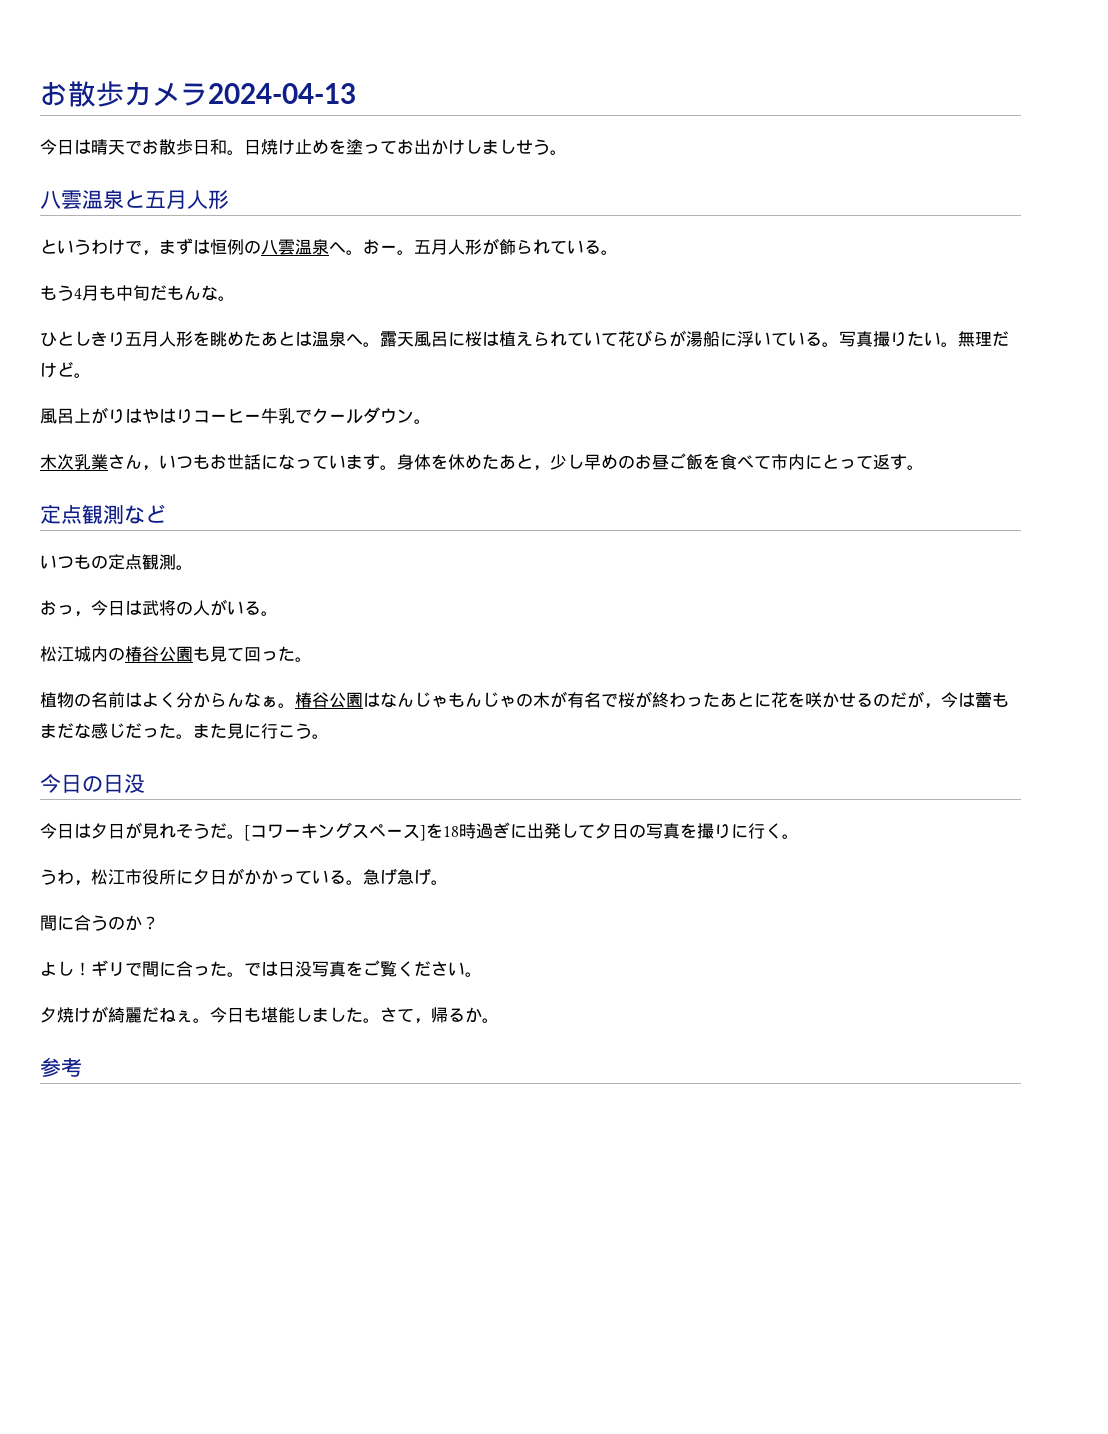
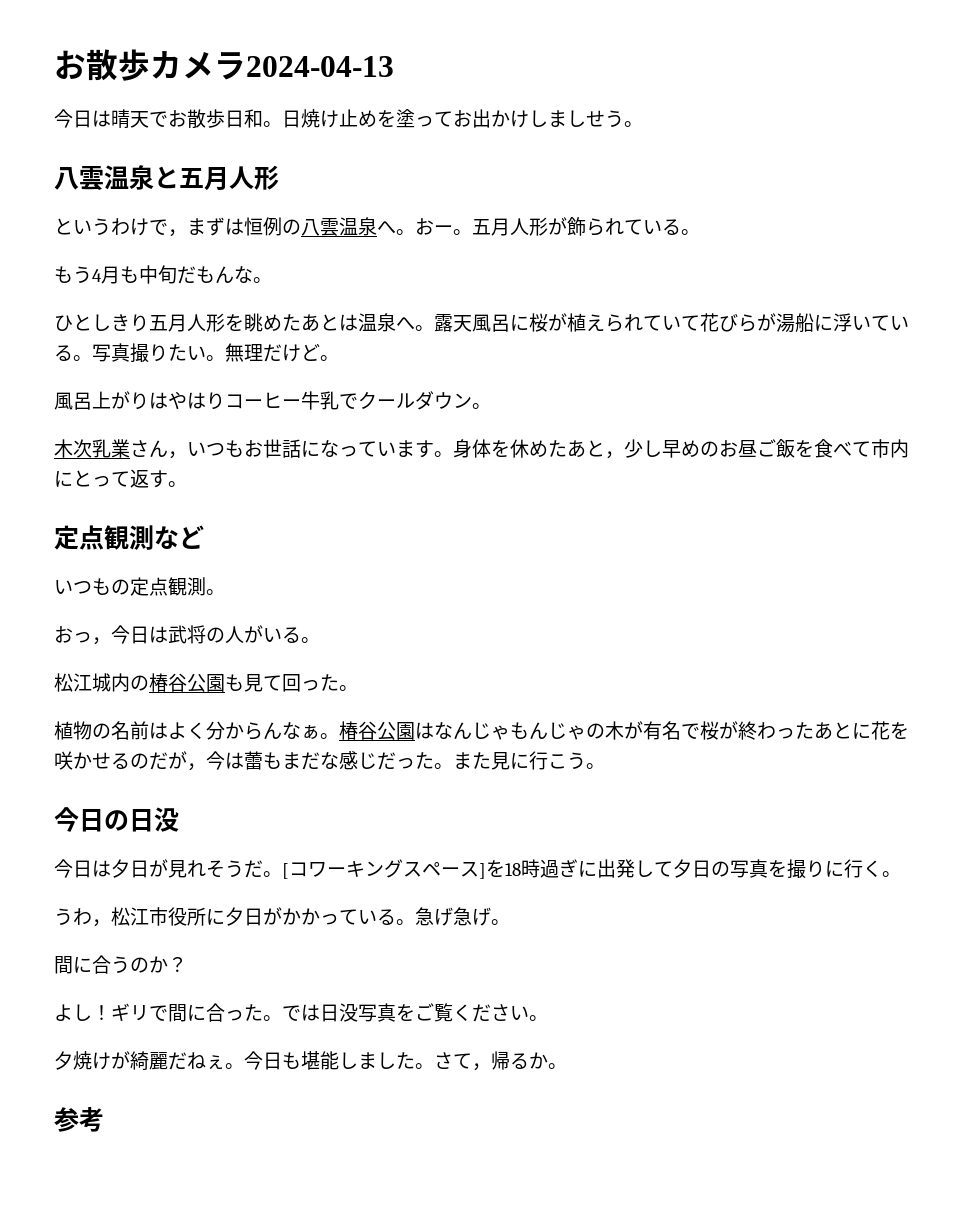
[482,331,499,346] は -> [548,313,567,331] が

